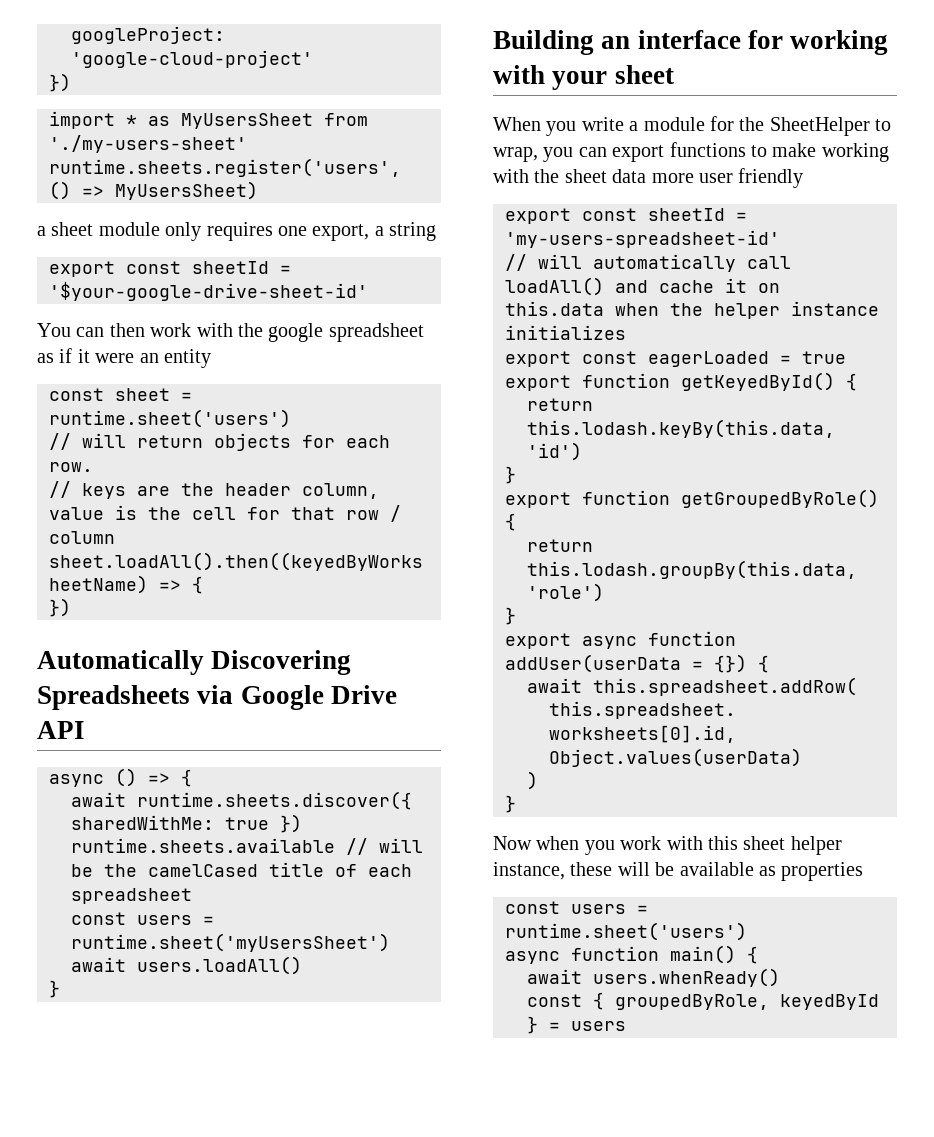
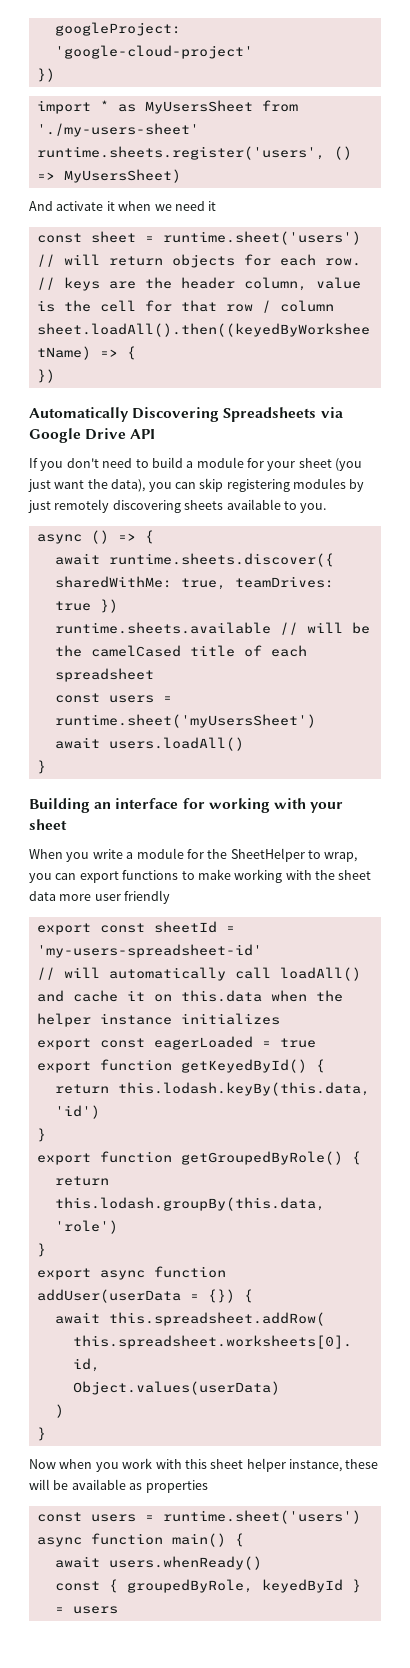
[37,222,437,241] [49,261,291,277] [49,282,368,301] [37,323,424,342] [37,348,211,368] a sheet module only requires one export, a string // export const sheetId = '$your-google-drive-sheet-id' // You can then work with the google spreadsheet as if it were an entity -> [29,201,217,211] And activate it when we need it
(85, 730) none -> [29,457,363,471] [28,478,365,492] [28,499,327,513] // If you don't need to build a module for your sheet (you just want the data), you can skip registering modules by just remotely discovering sheets available to you.
(214, 822) none -> [180,576,334,590] true, teamDrives:

